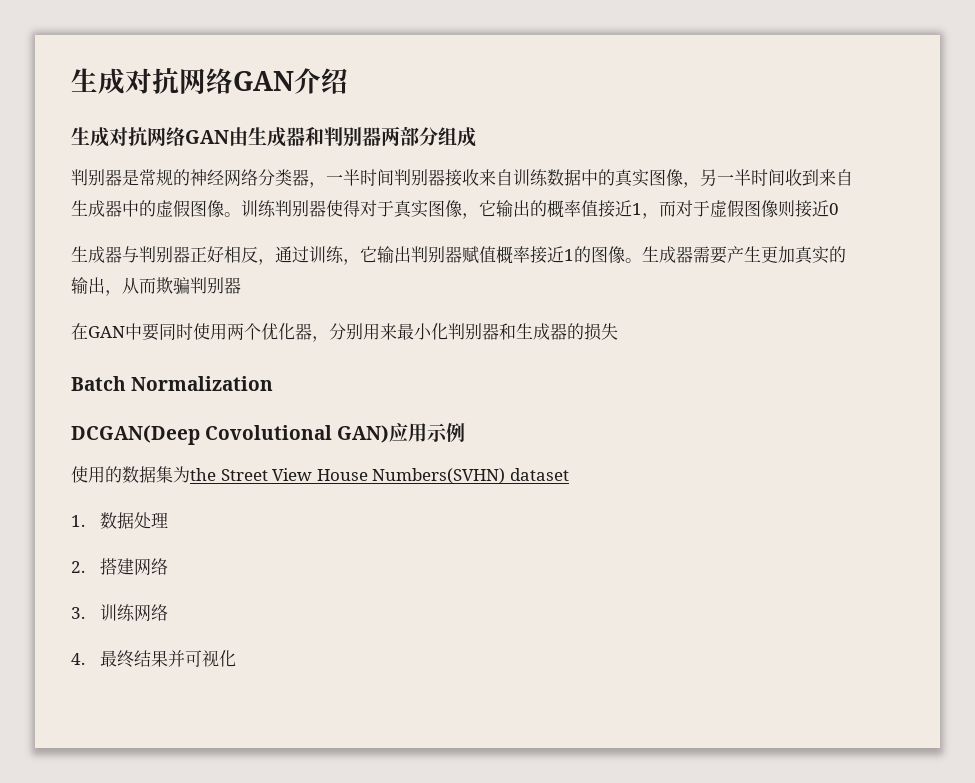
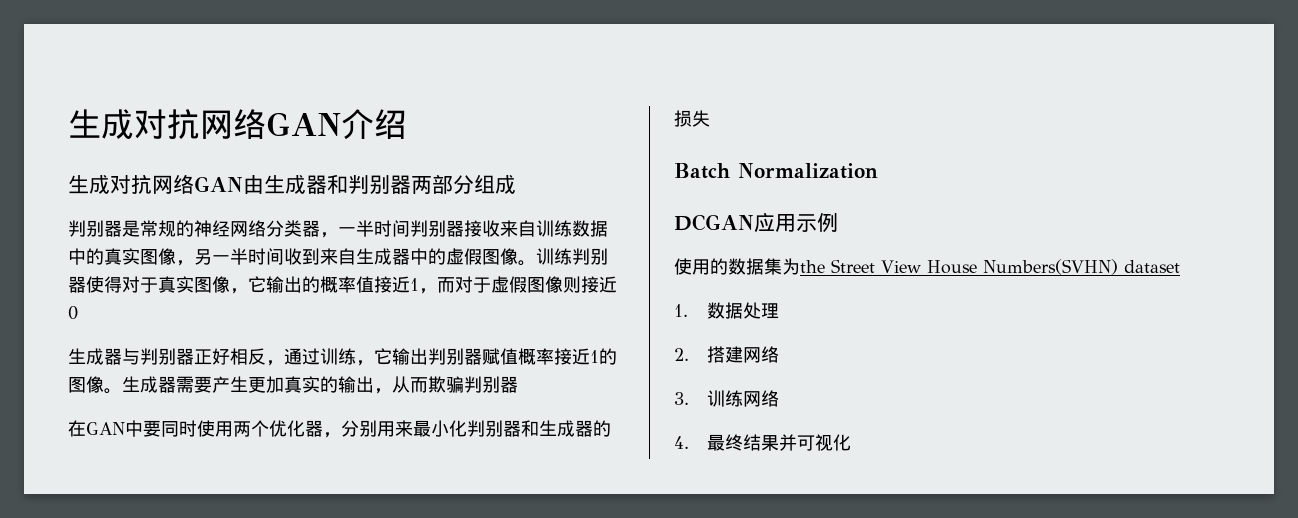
[71,425,390,445] DCGAN(Deep Covolutional GAN) -> [674,214,754,231] DCGAN

